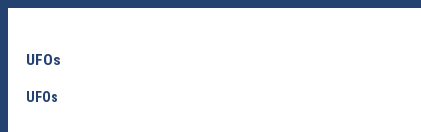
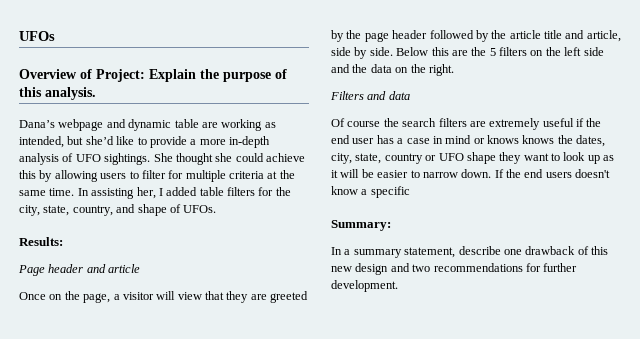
[26,91,58,102] UFOs -> [19,69,287,82] [19,87,96,100] [19,119,276,131] [19,136,270,148] [19,153,305,165] [19,170,295,182] [19,187,291,199] [19,204,217,216] [19,237,63,246] [18,264,141,276] [19,291,309,303] [331,30,621,42] [331,47,604,59] [331,64,454,76] [330,91,410,100] [331,118,602,130] [331,135,606,147] [331,152,615,164] [331,169,611,178] [331,186,410,198] [331,220,391,231] [331,246,608,258] [331,263,578,275] [331,280,398,292] Overview of Project: Explain the purpose of this analysis. // Dana’s webpage and dynamic table are working as intended, but she’d like to provide a more in-depth analysis of UFO sightings. She thought she could achieve this by allowing users to filter for multiple criteria at the same time. In assisting her, I added table filters for the city, state, country, and shape of UFOs. // Results: // Page header and article // Once on the page, a visitor will view that they are greeted by the page header followed by the article title and article, side by side. Below this are the 5 filters on the left side and the data on the right. // Filters and data // Of course the search filters are extremely useful if the end user has a case in mind or knows knows the dates, city, state, country or UFO shape they want to look up as it will be easier to narrow down. If the end users doesn't know a specific // Summary: // In a summary statement, describe one drawback of this new design and two recommendations for further development.

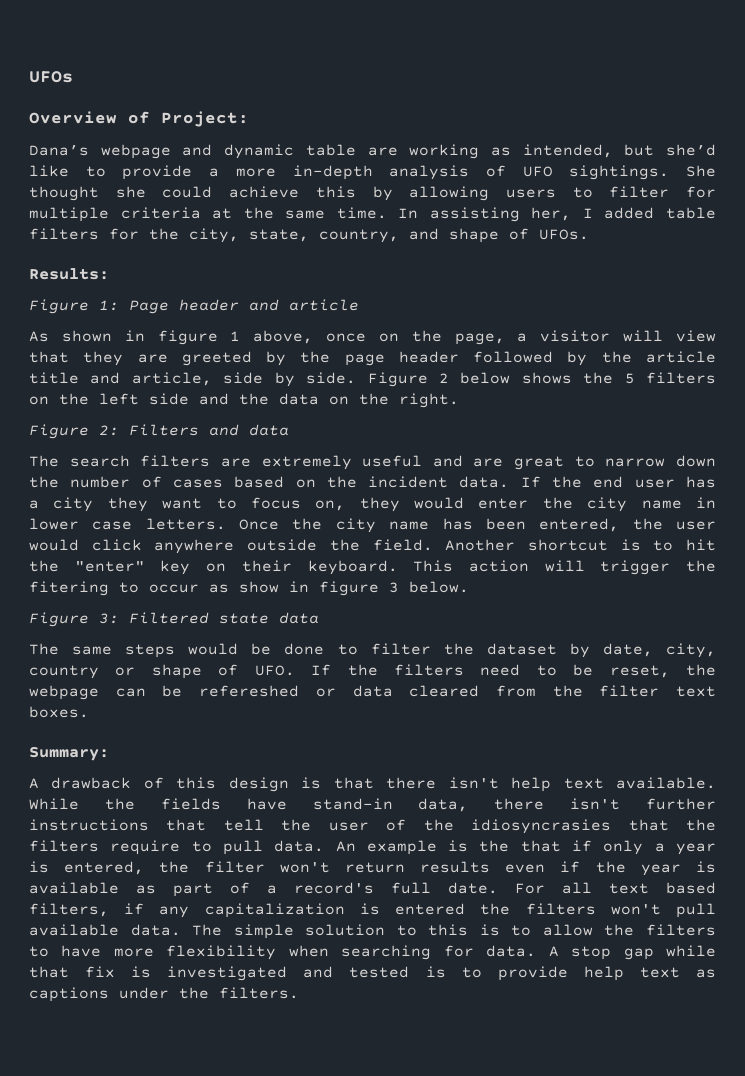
[149,69,287,82] [19,87,96,100] Explain the purpose of this analysis. -> (249, 119) none
(63, 241) none -> [29,299,119,314] Figure 1:
[19,292,46,300] Once -> [29,330,367,345] As shown in figure 1 above, once
[396,47,468,56] Below this are -> [367,372,572,387] Figure 2 below shows
(454, 70) none -> [29,424,119,439] Figure 2:
[331,118,399,127] Of course the -> [29,455,59,467] The
[576,118,584,127] if -> [432,455,716,470] [29,476,541,488] and are great to narrow down the number of cases based on the incident data. If
[406,135,606,147] [331,152,615,164] [331,169,611,178] [331,186,410,198] [331,220,391,231] [331,246,608,258] [331,263,578,275] [331,280,398,292] case in mind or knows knows the dates, city, state, country or UFO shape they want to look up as it will be easier to narrow down. If the end users doesn't know a specific // Summary: // In a summary statement, describe one drawback of this new design and two recommendations for further development. -> [53,497,716,512] [29,518,716,533] [29,539,717,554] [29,560,716,575] [29,581,469,596] [29,612,319,627] [29,643,717,658] [29,664,716,679] [29,685,717,700] [29,706,89,718] [29,746,109,761] [29,777,716,792] [29,798,716,812] [29,819,717,834] [29,840,716,855] [29,861,716,876] [29,882,716,897] [29,903,716,918] [29,924,716,939] [29,945,717,960] [29,966,716,981] [29,987,299,1002] city they want to focus on, they would enter the city name in lower case letters. Once the city name has been entered, the user would click anywhere outside the field. Another shortcut is to hit the "enter" key on their keyboard. This action will trigger the fitering to occur as show in figure 3 below. // Figure 3: Filtered state data // The same steps would be done to filter the dataset by date, city, country or shape of UFO. If the filters need to be reset, the webpage can be refereshed or data cleared from the filter text boxes. // Summary: // A drawback of this design is that there isn't help text available. While the fields have stand-in data, there isn't further instructions that tell the user of the idiosyncrasies that the filters require to pull data. An example is the that if only a year is entered, the filter won't return results even if the year is available as part of a record's full date. For all text based filters, if any capitalization is entered the filters won't pull available data. The simple solution to this is to allow the filters to have more flexibility when searching for data. A stop gap while that fix is investigated and tested is to provide help text as captions under the filters.

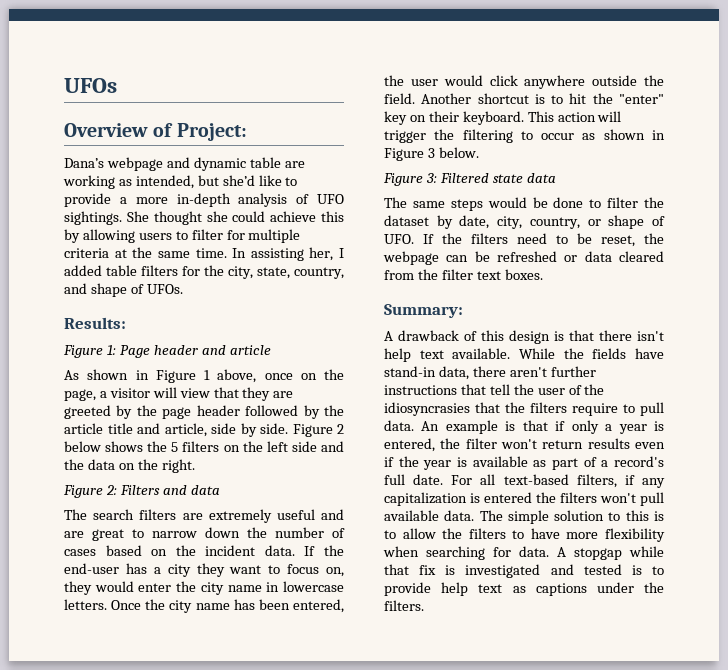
[157,330,218,345] figure -> [155,370,196,383] Figure
[593,476,675,488] end user -> [64,563,119,574] end-user
[29,518,133,530] lower case -> [283,581,345,592] lowercase
[29,581,109,596] fitering -> [462,129,513,143] filtering
[239,581,379,596] show in figure -> [603,129,665,140] [384,148,424,161] shown in Figure
[29,665,99,679] country -> [529,217,580,229] country,
[199,685,300,697] refereshed -> [497,251,557,262] refreshed
[570,798,621,810] isn't -> [509,367,547,377] aren't
[479,840,510,852] the -> (516, 426) none
[609,882,716,894] text based -> [503,474,569,485] text-based
[571,946,654,960] stop gap -> [574,548,622,560] stopgap

